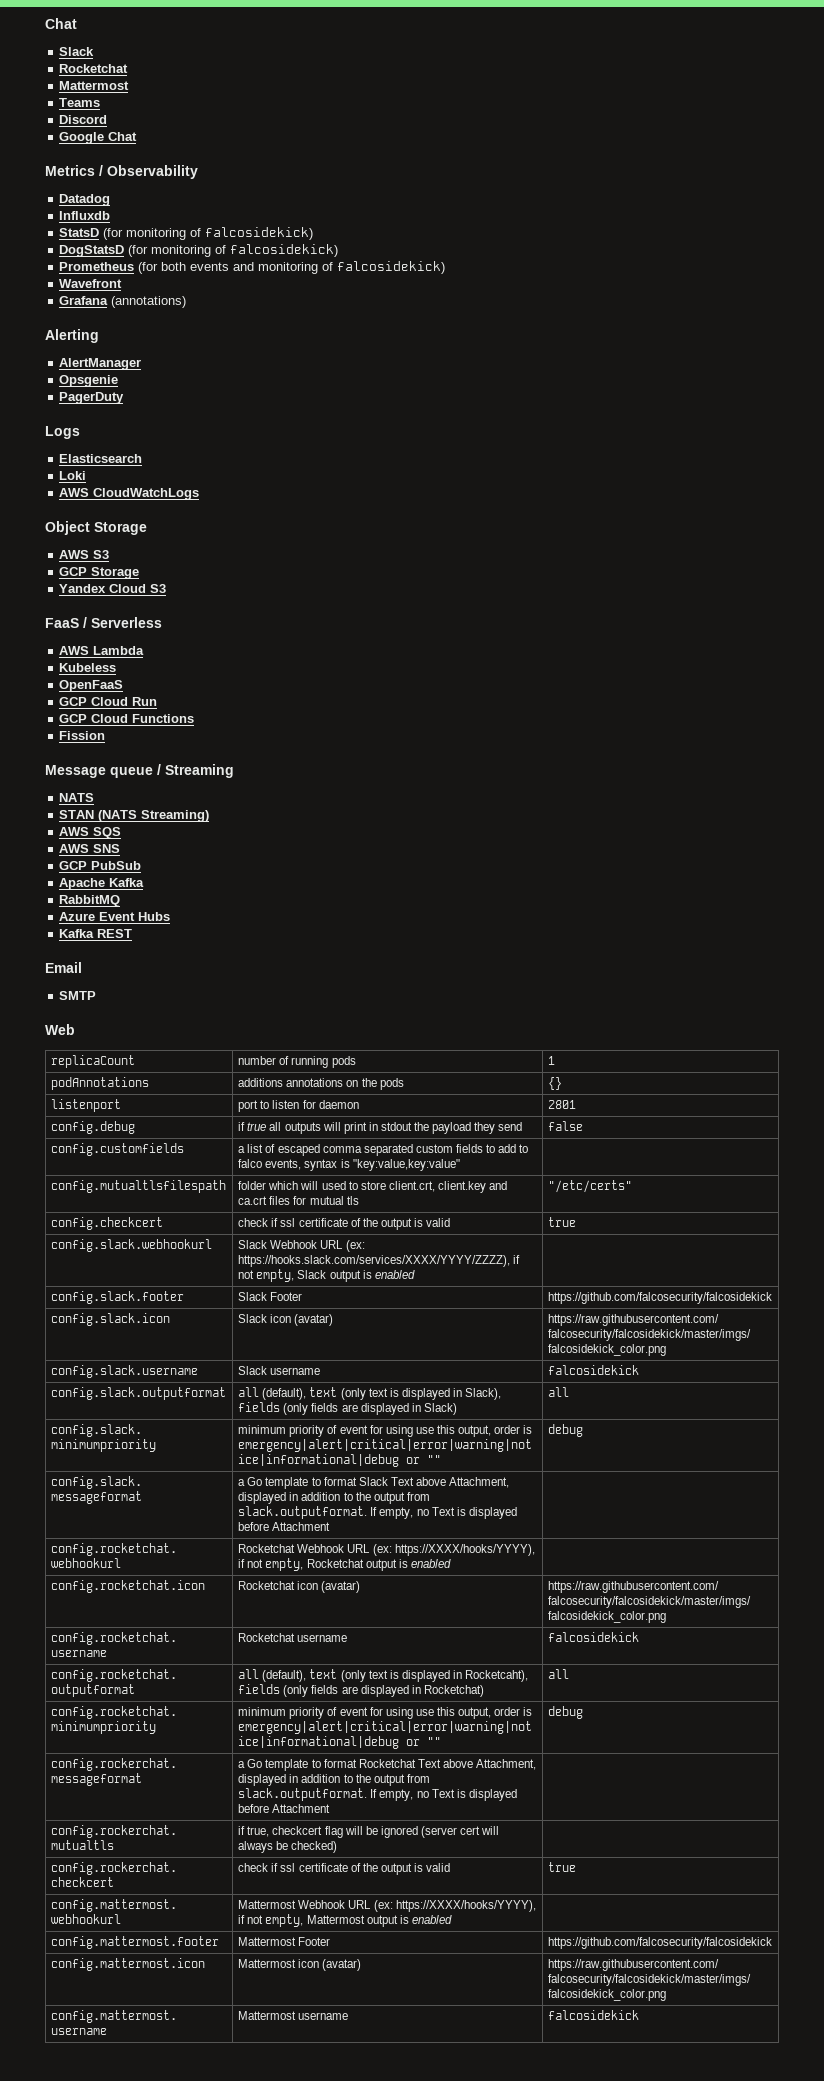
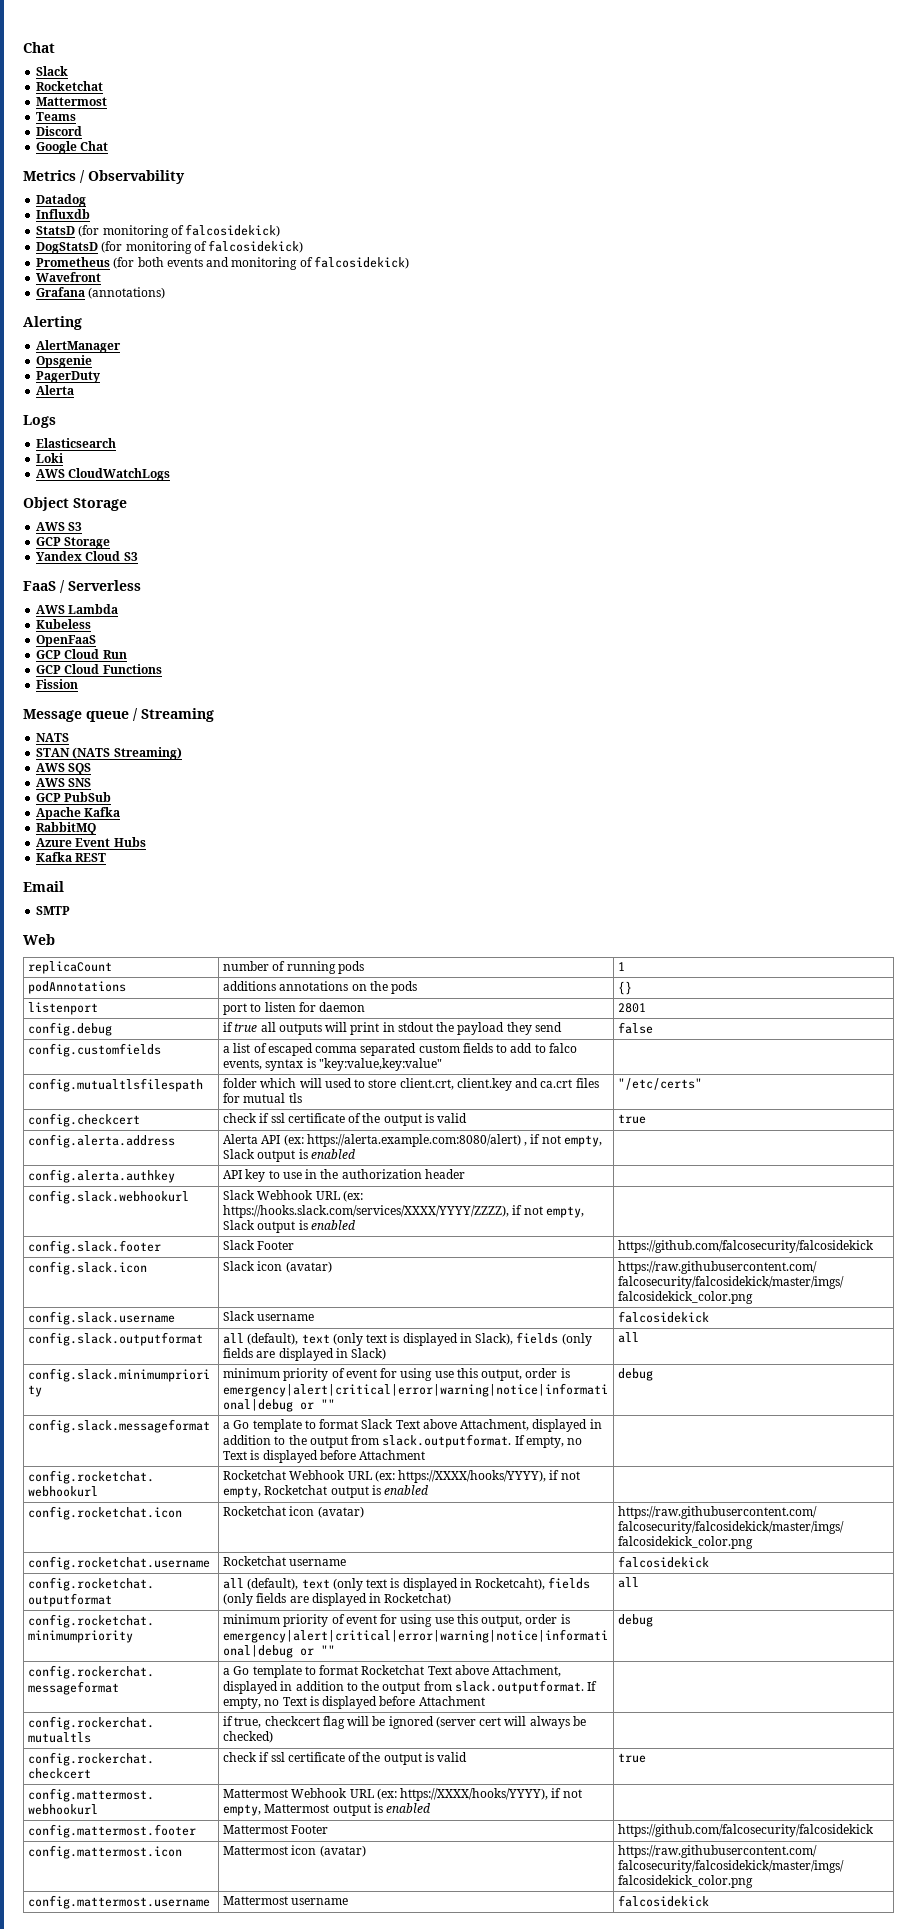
(125, 398) none -> [36,385,75,395] // Alerta
(577, 1222) none -> [28,1134,176,1148] [223,1134,602,1147] [223,1149,355,1162] [28,1169,176,1183] [223,1169,465,1182] // config.alerta.address | Alerta API (ex: https://alerta.example.com:8080/alert) , if not empty, Slack output is enabled | // config.alerta.authkey | API key to use in the authorization header |

